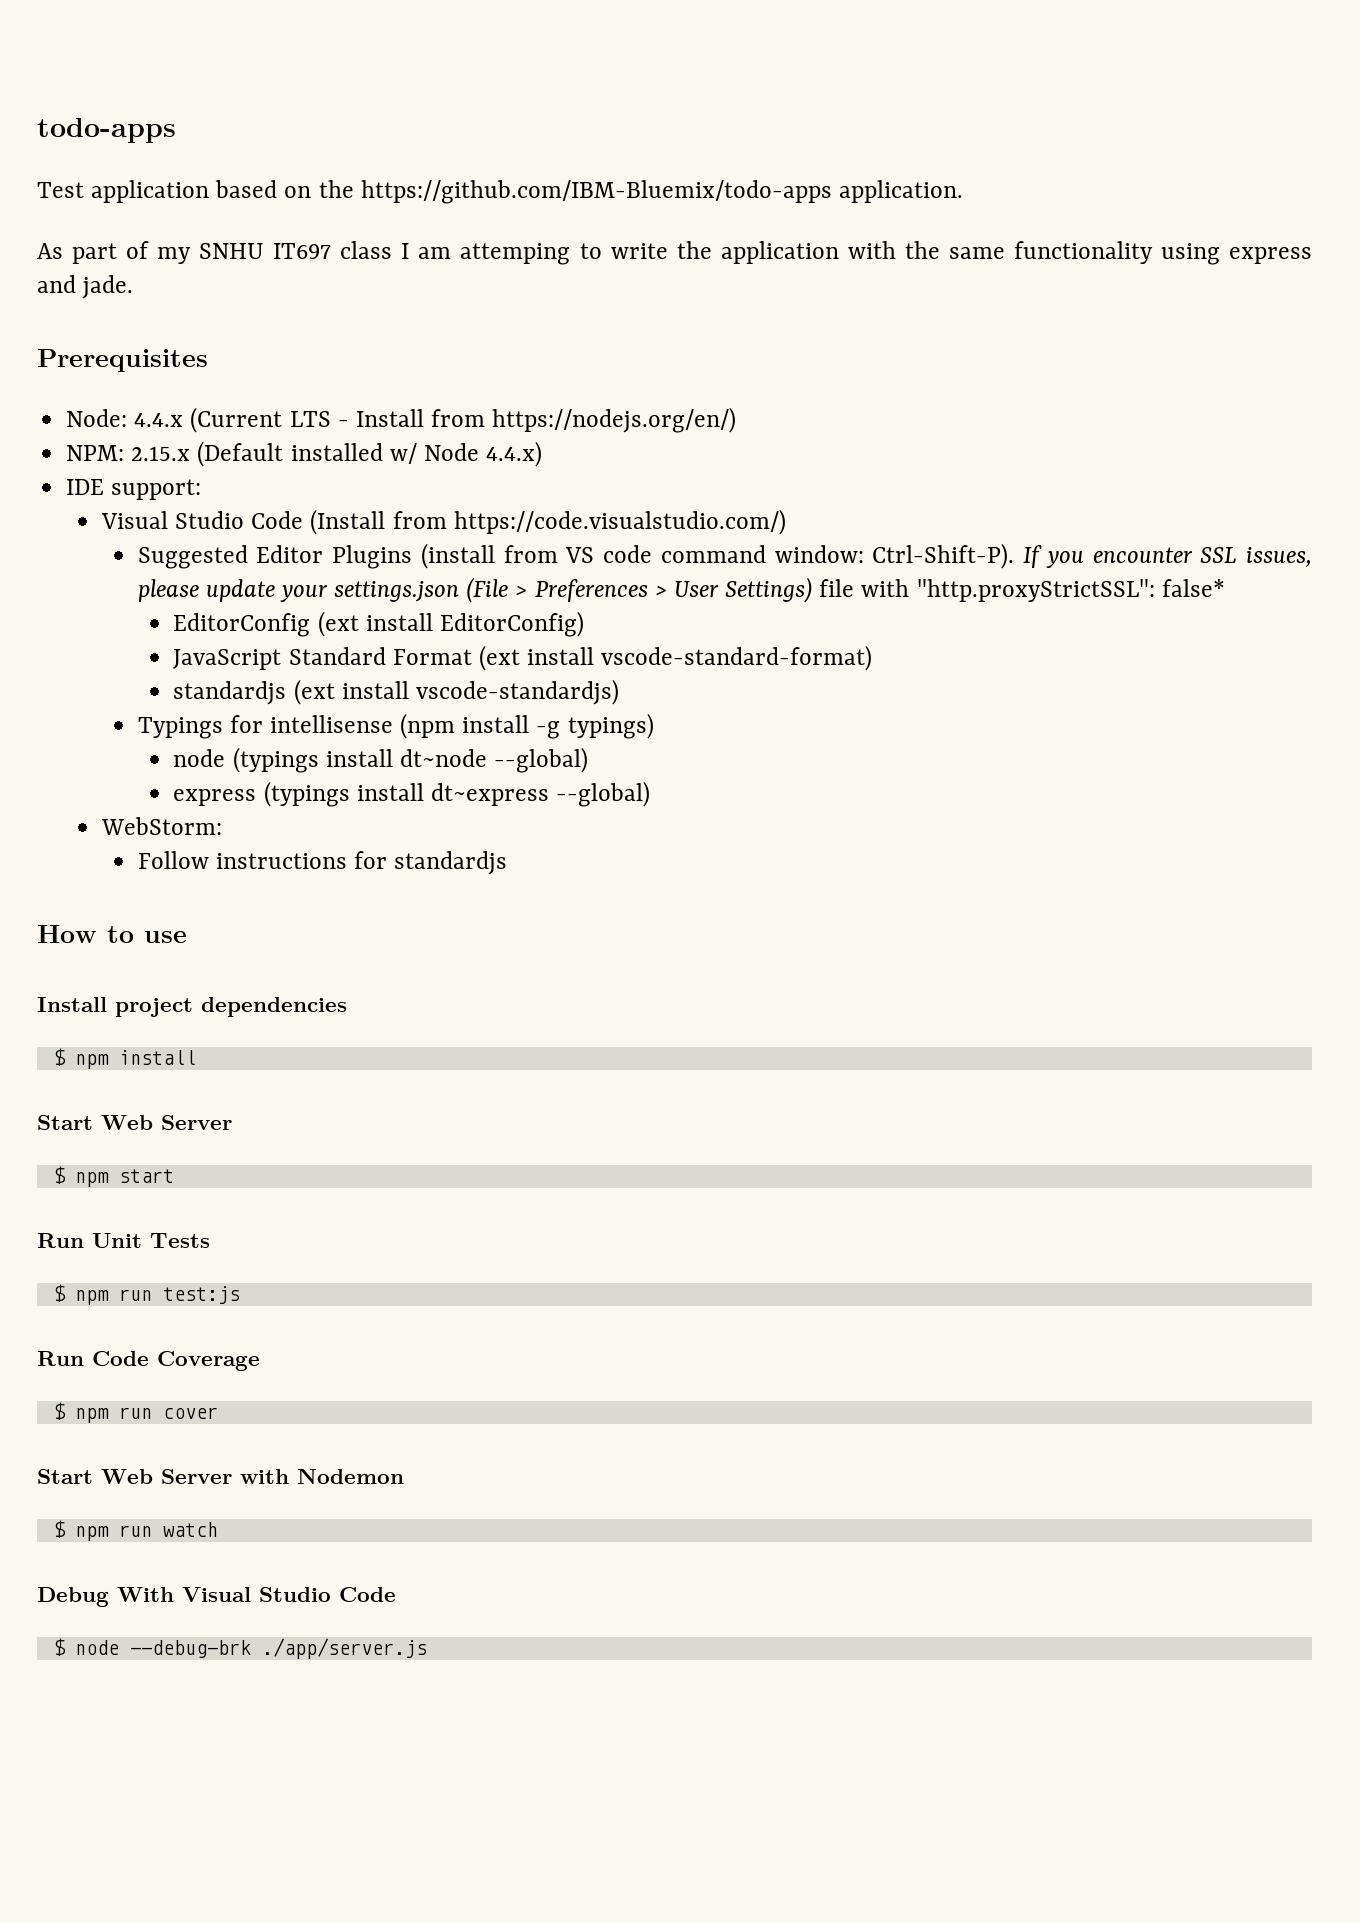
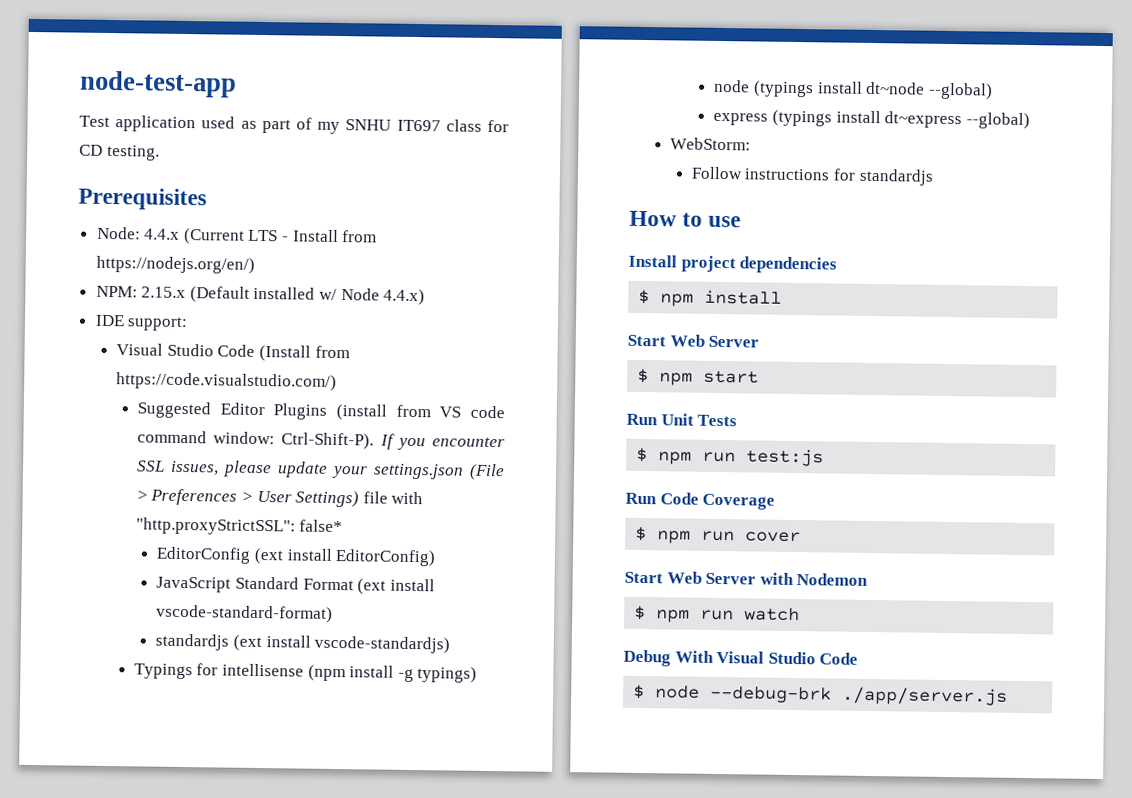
[37,118,176,143] todo-apps -> [79,70,237,98] node-test-app
[215,180,963,204] [37,243,63,259] based on the https://github.com/IBM-Bluemix/todo-apps application. // As -> [201,116,257,129] used as
[401,241,1313,265] [37,275,134,299] I am attemping to write the application with the same functionality using express and jade. -> [486,119,509,133] [79,144,160,161] for CD testing.

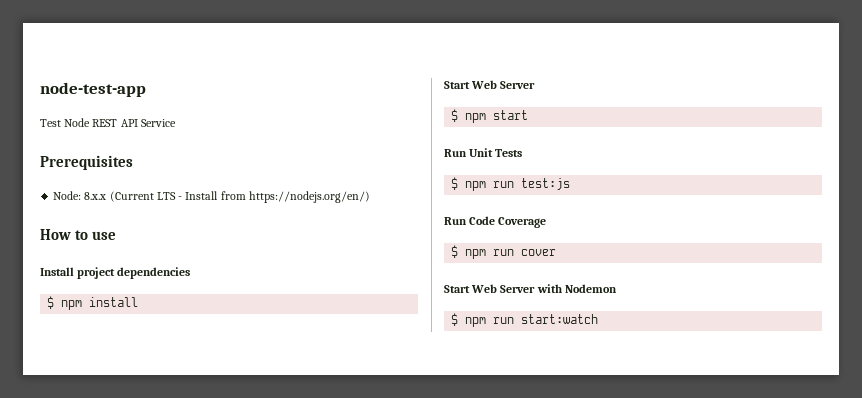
[115,115,509,135] [79,144,160,161] application used as part of my SNHU IT697 class for CD testing. -> [64,118,176,127] Node REST API Service
[144,228,181,240] 4.4.x -> [84,192,107,200] 8.x.x
[95,285,426,306] [94,314,189,332] [116,343,350,362] [116,372,338,392] [136,401,505,421] [136,430,506,451] [136,460,505,481] [135,488,424,508] [135,517,344,536] [156,546,437,567] [156,576,435,595] [156,604,334,623] [155,633,451,654] [133,663,478,683] [714,79,993,100] [713,109,1030,130] [670,137,752,151] [690,166,934,186] // NPM: 2.15.x (Default installed w/ Node 4.4.x) // IDE support: // Visual Studio Code (Install from https://code.visualstudio.com/) // Suggested Editor Plugins (install from VS code command window: Ctrl-Shift-P). If you encounter SSL issues, please update your settings.json (File > Preferences > User Settings) file with "http.proxyStrictSSL": false* // EditorConfig (ext install EditorConfig) // JavaScript Standard Format (ext install vscode-standard-format) // standardjs (ext install vscode-standardjs) // Typings for intellisense (npm install -g typings) // node (typings install dt~node --global) // express (typings install dt~express --global) // WebStorm: // Follow instructions for standardjs -> (370, 197) none
[744,607,801,622] [623,649,859,667] [633,684,1009,706] watch // Debug With Visual Studio Code // $ node --debug-brk ./app/server.js -> [521,314,599,324] start:watch

